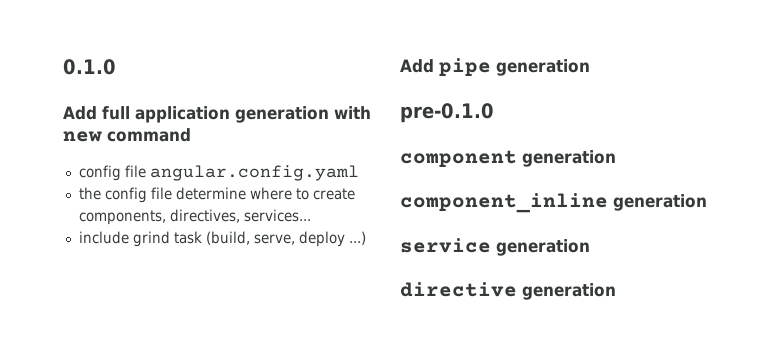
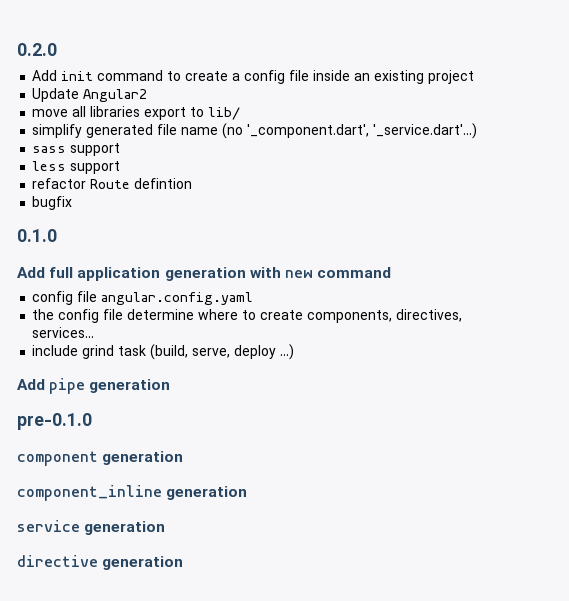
(63, 67) none -> [17,43,57,56] [32,70,475,84] [32,88,148,102] [32,106,241,120] [32,123,478,139] [32,143,121,156] [32,161,121,174] [32,178,193,189] [32,196,73,210] 0.2.0 // Add init command to create a config file inside an existing project // Update Angular2 // move all libraries export to lib/ // simplify generated file name (no '_component.dart', '_service.dart'...) // sass support // less support // refactor Route defintion // bugfix //

